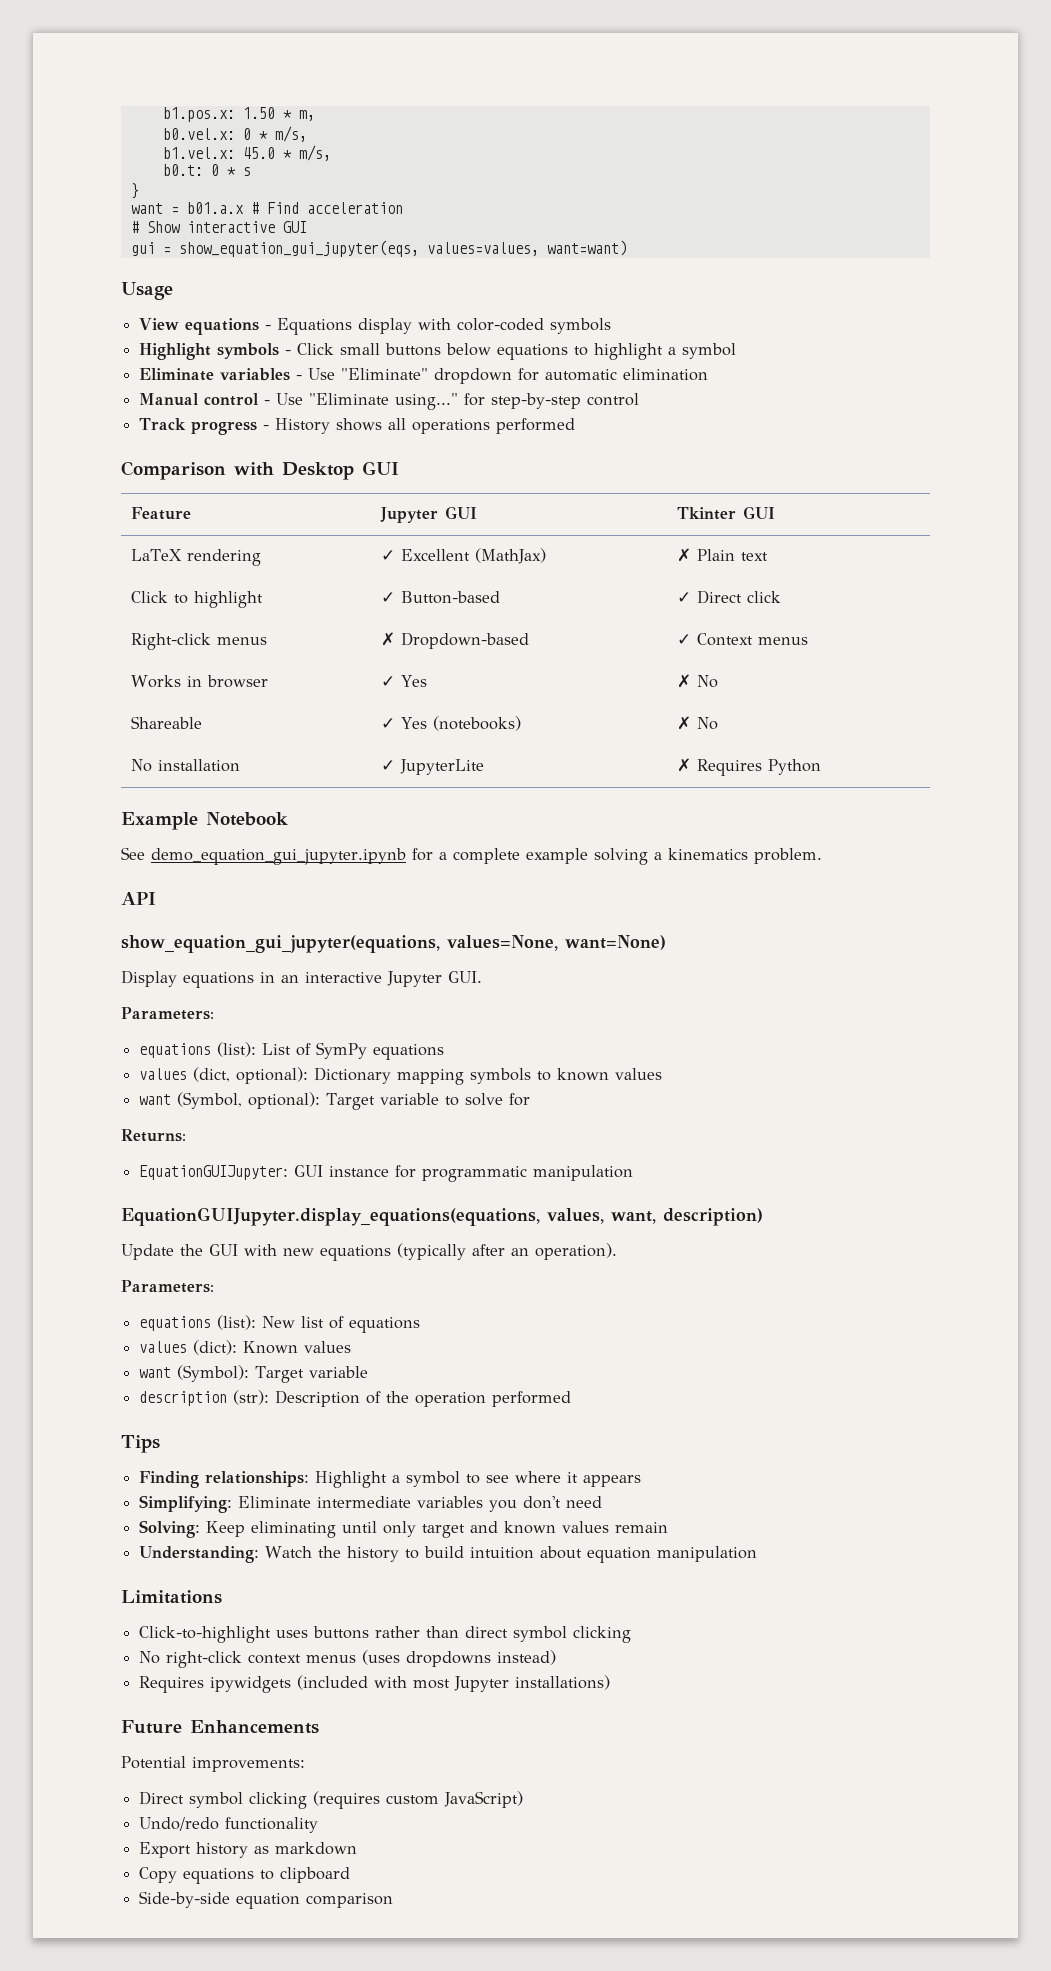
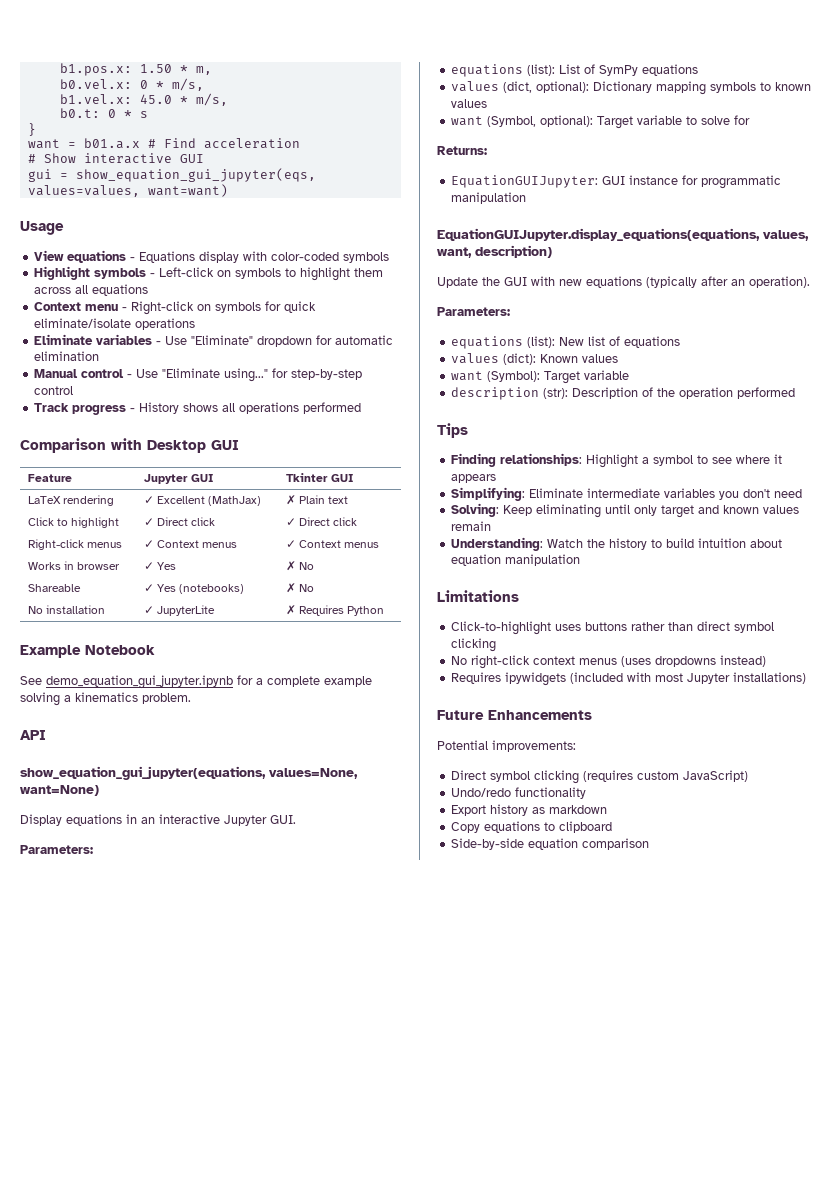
[297,343,737,360] Click small buttons below equations to highlight a symbol -> [159,267,384,281] [34,284,149,296] [34,301,317,315] [34,318,196,330] Left-click on symbols to highlight them across all equations // Context menu - Right-click on symbols for quick eliminate/isolate operations
[401,591,501,604] Button-based -> [157,517,216,526] Direct click
[381,632,530,649] ✗ Dropdown-based -> [143,540,238,548] ✓ Context menus

